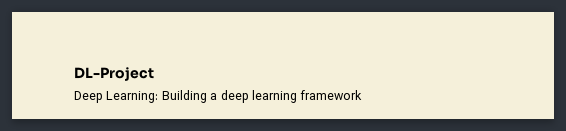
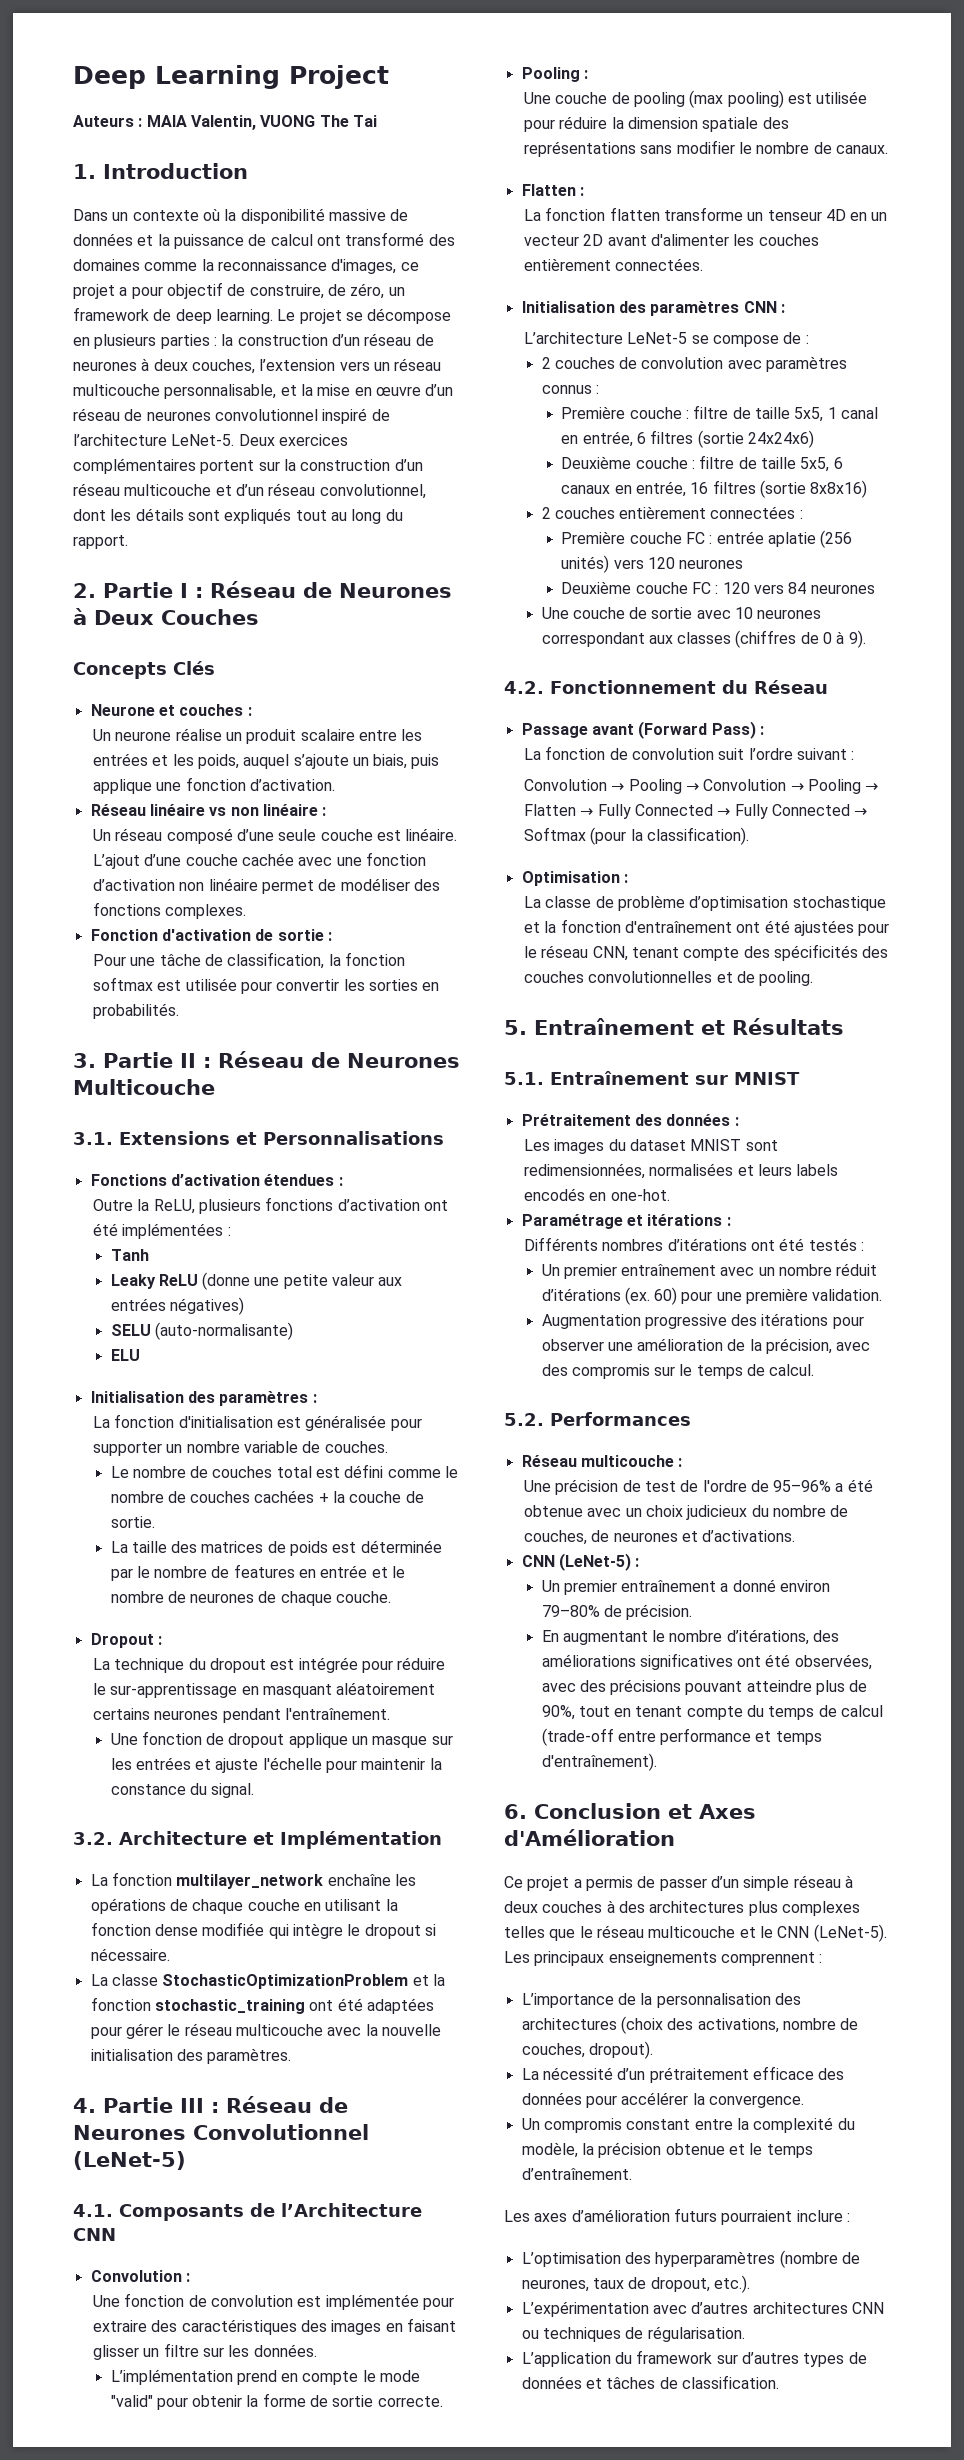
[74,67,154,81] [74,90,363,103] DL-Project // Deep Learning: Building a deep learning framework -> [73,65,389,89] [73,115,377,130] [73,163,248,179] [73,208,409,224] [73,232,455,249] [73,259,419,274] [73,282,405,299] [73,307,452,324] [73,333,434,349] [73,358,442,374] [73,384,454,399] [73,408,390,424] [73,434,348,446] [73,458,423,474] [73,483,426,499] [73,508,403,524] [73,535,128,549] [73,581,452,598] [73,608,259,625] [73,661,215,679] [90,704,252,716] [92,728,423,744] [92,753,440,769] [92,777,335,794] [90,804,327,816] [92,828,458,844] [92,852,426,869] [92,878,440,894] [92,902,247,919] [90,929,332,941] [92,952,405,969] [92,977,440,994] [92,1003,179,1019] [73,1051,460,1068] [73,1079,215,1095] [73,1131,444,1145] [90,1174,343,1186] [92,1197,448,1214] [92,1223,231,1239] [110,1249,149,1261] [110,1272,403,1290] [110,1297,244,1315] [110,1322,293,1340] [110,1349,140,1361] [90,1391,317,1406] [92,1414,422,1431] [92,1441,388,1456] [110,1464,459,1478] [110,1490,424,1503] [110,1516,155,1528] [110,1540,442,1556] [110,1564,406,1581] [110,1591,392,1606] [90,1633,162,1648] [92,1657,446,1673] [92,1682,436,1698] [92,1708,390,1723] [110,1731,453,1748] [110,1757,442,1773] [110,1783,255,1798] [73,1831,442,1849] [90,1872,416,1889] [90,1898,398,1914] [90,1922,436,1939] [90,1948,170,1961] [90,1974,445,1989] [90,1997,434,2014] [90,2023,441,2039] [90,2048,292,2064] [73,2096,348,2113] [73,2124,369,2140] [73,2151,186,2170] [73,2203,422,2221] [73,2228,116,2241] [90,2270,190,2282] [92,2293,454,2310] [92,2318,456,2335] [92,2343,317,2360] [110,2369,421,2385] [110,2393,443,2410] [521,67,588,82] [523,90,868,108] [523,116,789,132] [523,140,888,157] [521,184,584,196] [523,207,888,221] [523,234,819,246] [523,258,704,271] [521,301,785,316] [523,332,809,347] [541,356,848,372] [541,385,599,394] [561,405,879,422] [561,430,815,448] [561,455,843,472] [561,480,868,498] [541,506,803,519] [561,530,853,548] [561,555,744,573] [561,581,875,594] [541,607,822,619] [541,630,866,648] [504,680,828,694] [521,721,764,739] [523,746,855,760] [523,779,879,794] [523,804,868,819] [523,827,749,845] [521,871,628,886] [523,895,886,911] [523,919,890,936] [523,944,889,961] [523,971,814,986] [504,1018,844,1035] [504,1071,800,1085] [521,1114,739,1126] [523,1139,778,1154] [523,1163,839,1179] [523,1188,670,1201] [521,1214,731,1229] [523,1237,864,1251] [541,1263,878,1279] [541,1287,883,1305] [541,1313,864,1329] [541,1338,871,1354] [541,1364,815,1379] [504,1412,691,1426] [521,1455,683,1467] [523,1479,873,1495] [523,1505,849,1520] [523,1530,796,1545] [521,1553,640,1571] [541,1579,831,1595] [541,1604,693,1620] [541,1629,840,1645] [541,1653,872,1670] [541,1679,868,1695] [541,1705,884,1720] [541,1728,822,1746] [541,1753,657,1771] [504,1803,756,1819] [504,1829,675,1846] [504,1875,853,1891] [504,1900,860,1916] [504,1924,887,1942] [504,1951,823,1966] [521,1993,801,2008] [521,2016,859,2034] [521,2041,653,2059] [521,2066,845,2083] [521,2092,804,2108] [521,2117,855,2133] [521,2142,813,2158] [521,2168,632,2180] [504,2208,850,2225] [521,2250,860,2268] [521,2275,750,2293] [521,2301,884,2317] [521,2326,745,2342] [521,2350,867,2367] [521,2375,779,2389] Deep Learning Project // Auteurs : MAIA Valentin, VUONG The Tai // 1. Introduction // Dans un contexte où la disponibilité massive de données et la puissance de calcul ont transformé des domaines comme la reconnaissance d'images, ce projet a pour objectif de construire, de zéro, un framework de deep learning. Le projet se décompose en plusieurs parties : la construction d’un réseau de neurones à deux couches, l’extension vers un réseau multicouche personnalisable, et la mise en œuvre d’un réseau de neurones convolutionnel inspiré de l’architecture LeNet-5. Deux exercices complémentaires portent sur la construction d’un réseau multicouche et d’un réseau convolutionnel, dont les détails sont expliqués tout au long du rapport. // 2. Partie I : Réseau de Neurones à Deux Couches // Concepts Clés // Neurone et couches : // Un neurone réalise un produit scalaire entre les entrées et les poids, auquel s’ajoute un biais, puis applique une fonction d’activation. // Réseau linéaire vs non linéaire : // Un réseau composé d’une seule couche est linéaire. L’ajout d’une couche cachée avec une fonction d’activation non linéaire permet de modéliser des fonctions complexes. // Fonction d'activation de sortie : // Pour une tâche de classification, la fonction softmax est utilisée pour convertir les sorties en probabilités. // 3. Partie II : Réseau de Neurones Multicouche // 3.1. Extensions et Personnalisations // Fonctions d’activation étendues : // Outre la ReLU, plusieurs fonctions d’activation ont été implémentées : // Tanh // Leaky ReLU (donne une petite valeur aux entrées négatives) // SELU (auto-normalisante) // ELU // Initialisation des paramètres : // La fonction d'initialisation est généralisée pour supporter un nombre variable de couches. // Le nombre de couches total est défini comme le nombre de couches cachées + la couche de sortie. // La taille des matrices de poids est déterminée par le nombre de features en entrée et le nombre de neurones de chaque couche. // Dropout : // La technique du dropout est intégrée pour réduire le sur-apprentissage en masquant aléatoirement certains neurones pendant l'entraînement. // Une fonction de dropout applique un masque sur les entrées et ajuste l'échelle pour maintenir la constance du signal. // 3.2. Architecture et Implémentation // La fonction multilayer_network enchaîne les opérations de chaque couche en utilisant la fonction dense modifiée qui intègre le dropout si nécessaire. // La classe StochasticOptimizationProblem et la fonction stochastic_training ont été adaptées pour gérer le réseau multicouche avec la nouvelle initialisation des paramètres. // 4. Partie III : Réseau de Neurones Convolutionnel (LeNet-5) // 4.1. Composants de l’Architecture CNN // Convolution : // Une fonction de convolution est implémentée pour extraire des caractéristiques des images en faisant glisser un filtre sur les données. // L’implémentation prend en compte le mode "valid" pour obtenir la forme de sortie correcte. // Pooling : // Une couche de pooling (max pooling) est utilisée pour réduire la dimension spatiale des représentations sans modifier le nombre de canaux. // Flatten : // La fonction flatten transforme un tenseur 4D en un vecteur 2D avant d'alimenter les couches entièrement connectées. // Initialisation des paramètres CNN : // L’architecture LeNet-5 se compose de : // 2 couches de convolution avec paramètres connus : // Première couche : filtre de taille 5x5, 1 canal en entrée, 6 filtres (sortie 24x24x6) // Deuxième couche : filtre de taille 5x5, 6 canaux en entrée, 16 filtres (sortie 8x8x16) // 2 couches entièrement connectées : // Première couche FC : entrée aplatie (256 unités) vers 120 neurones // Deuxième couche FC : 120 vers 84 neurones // Une couche de sortie avec 10 neurones correspondant aux classes (chiffres de 0 à 9). // 4.2. Fonctionnement du Réseau // Passage avant (Forward Pass) : // La fonction de convolution suit l’ordre suivant : // Convolution → Pooling → Convolution → Pooling → Flatten → Fully Connected → Fully Connected → Softmax (pour la classification). // Optimisation : // La classe de problème d’optimisation stochastique et la fonction d'entraînement ont été ajustées pour le réseau CNN, tenant compte des spécificités des couches convolutionnelles et de pooling. // 5. Entraînement et Résultats // 5.1. Entraînement sur MNIST // Prétraitement des données : // Les images du dataset MNIST sont redimensionnées, normalisées et leurs labels encodés en one-hot. // Paramétrage et itérations : // Différents nombres d’itérations ont été testés : // Un premier entraînement avec un nombre réduit d’itérations (ex. 60) pour une première validation. // Augmentation progressive des itérations pour observer une amélioration de la précision, avec des compromis sur le temps de calcul. // 5.2. Performances // Réseau multicouche : // Une précision de test de l'ordre de 95–96% a été obtenue avec un choix judicieux du nombre de couches, de neurones et d’activations. // CNN (LeNet-5) : // Un premier entraînement a donné environ 79–80% de précision. // En augmentant le nombre d’itérations, des améliorations significatives ont été observées, avec des précisions pouvant atteindre plus de 90%, tout en tenant compte du temps de calcul (trade-off entre performance et temps d'entraînement). // 6. Conclusion et Axes d'Amélioration // Ce projet a permis de passer d’un simple réseau à deux couches à des architectures plus complexes telles que le réseau multicouche et le CNN (LeNet-5). Les principaux enseignements comprennent : // L’importance de la personnalisation des architectures (choix des activations, nombre de couches, dropout). // La nécessité d’un prétraitement efficace des données pour accélérer la convergence. // Un compromis constant entre la complexité du modèle, la précision obtenue et le temps d’entraînement. // Les axes d’amélioration futurs pourraient inclure : // L’optimisation des hyperparamètres (nombre de neurones, taux de dropout, etc.). // L’expérimentation avec d’autres architectures CNN ou techniques de régularisation. // L’application du framework sur d’autres types de données et tâches de classification.

